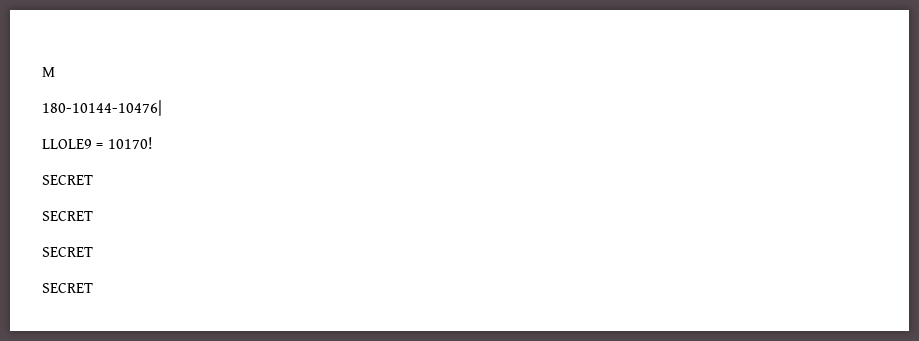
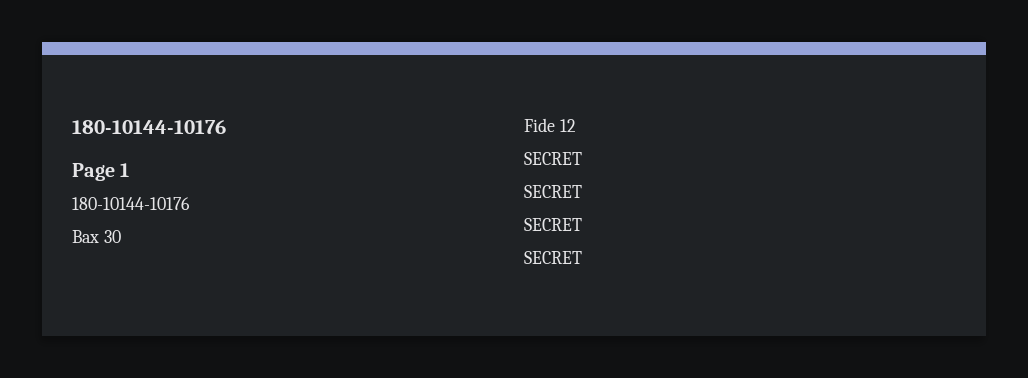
[42,67,55,77] [42,100,162,116] [42,137,153,149] M // 180-10144-10476| // LLOLE9 = 10170! -> [72,120,226,134] [72,163,130,181] [72,197,190,210] [72,230,121,243] [524,118,576,132] 180-10144-10176 // Page 1 // 180-10144-10176 // Bax 30 // Fide 12

